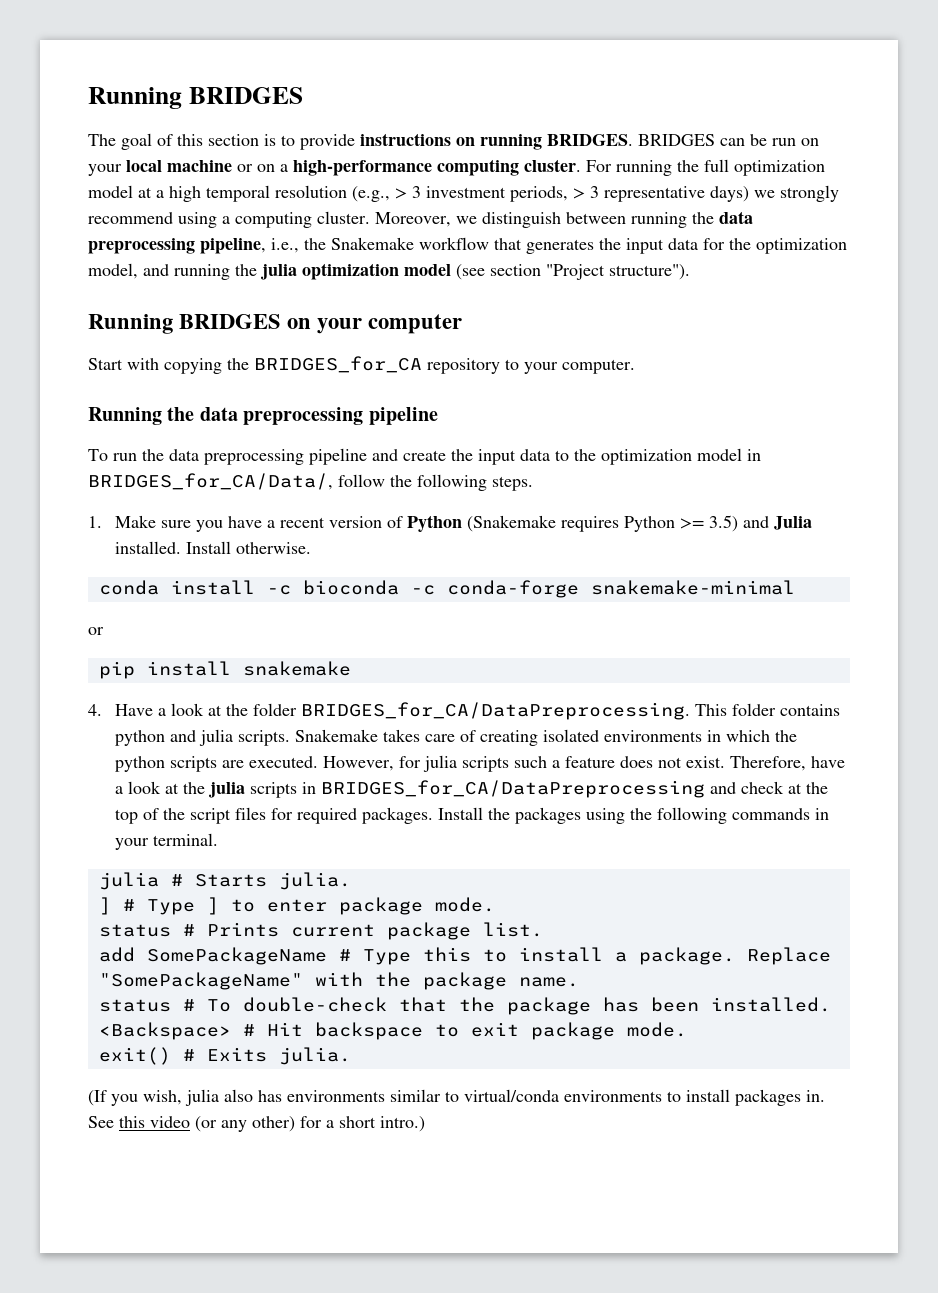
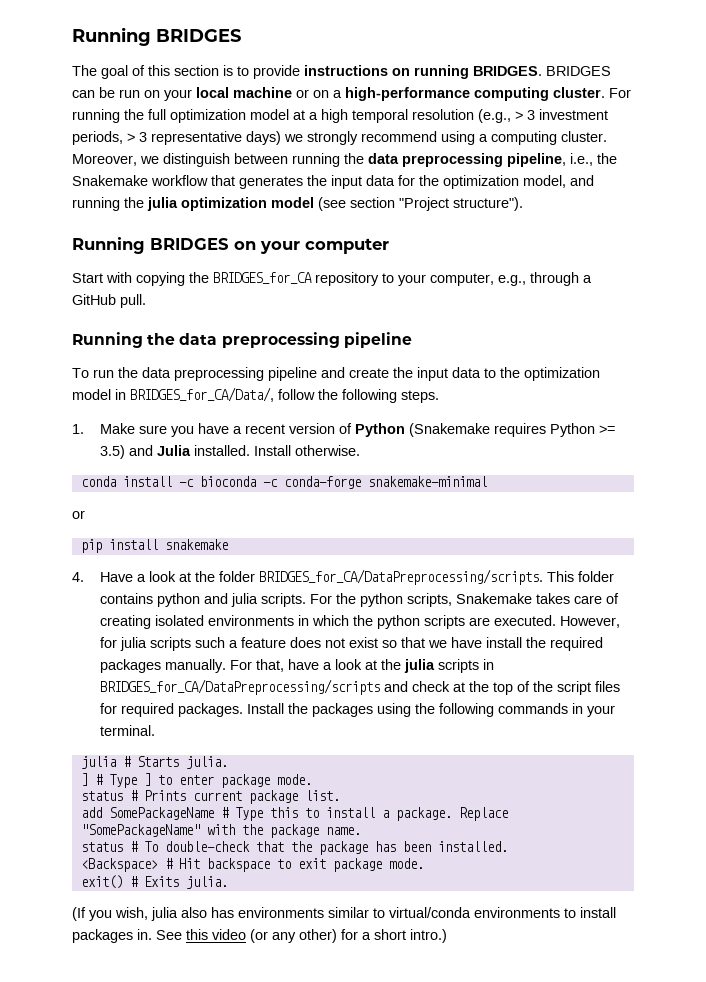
[562,359,635,374] computer. -> [430,272,592,286] [72,294,146,308] computer, e.g., through a GitHub pull.
[301,702,691,720] BRIDGES_for_CA/DataPreprocessing. -> [259,569,544,585] BRIDGES_for_CA/DataPreprocessing/scripts.
(291, 738) none -> [310,593,453,607] For the python scripts,
[686,756,807,771] exist. Therefore, -> [349,637,604,651] [100,659,285,673] exist so that we have install the required packages manually. For that,
[321,780,706,798] BRIDGES_for_CA/DataPreprocessing -> [100,679,381,695] BRIDGES_for_CA/DataPreprocessing/scripts

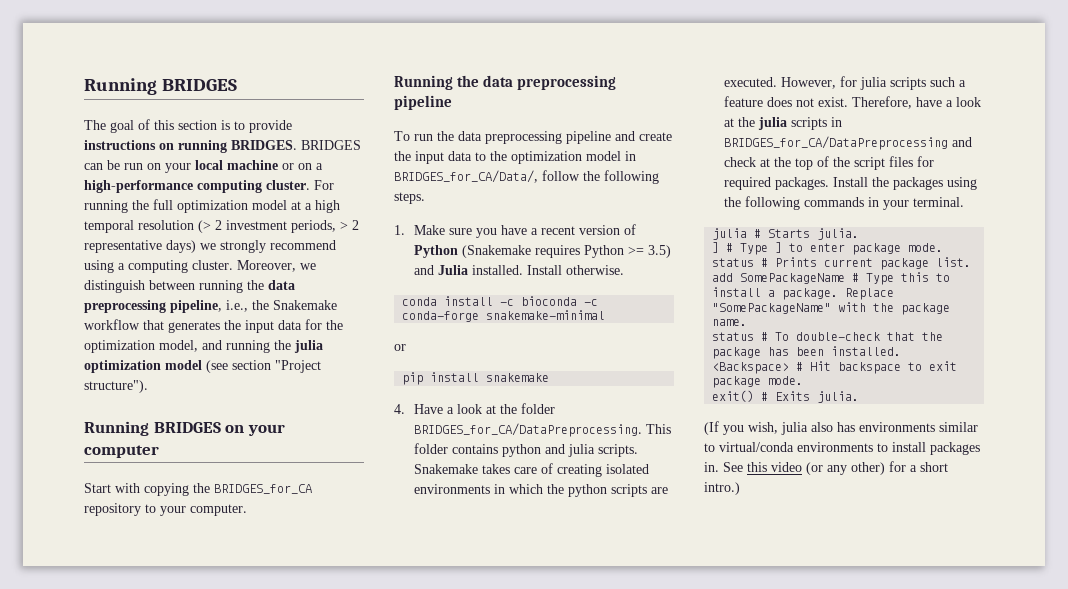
[478,109,535,123] (e.g., > 3 -> [198,220,222,233] (> 2
[139,132,147,142] 3 -> [352,220,359,230] 2
[430,272,592,286] [72,294,146,308] computer, e.g., through a GitHub pull. -> [190,504,247,516] computer.
[259,569,544,585] BRIDGES_for_CA/DataPreprocessing/scripts. -> [414,423,643,437] BRIDGES_for_CA/DataPreprocessing.
[310,593,453,607] For the python scripts, -> (639, 450) none
[349,637,604,651] [100,659,285,673] exist so that we have install the required packages manually. For that, -> [818,96,913,109] exist. Therefore,
[100,679,381,695] BRIDGES_for_CA/DataPreprocessing/scripts -> [724,136,949,150] BRIDGES_for_CA/DataPreprocessing

